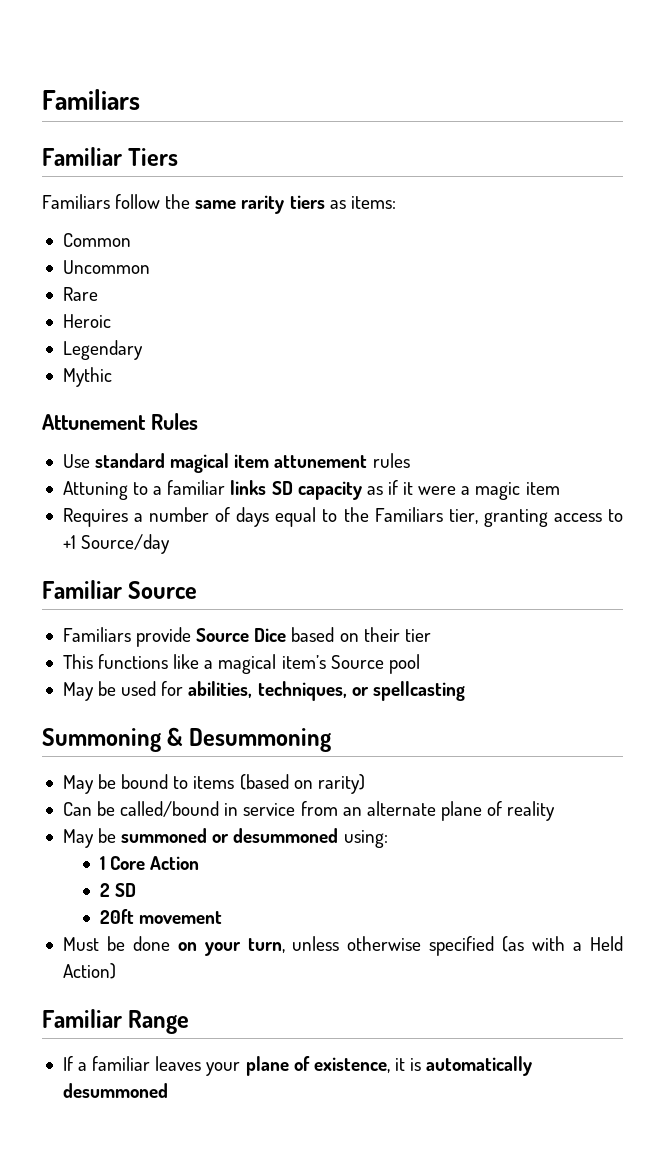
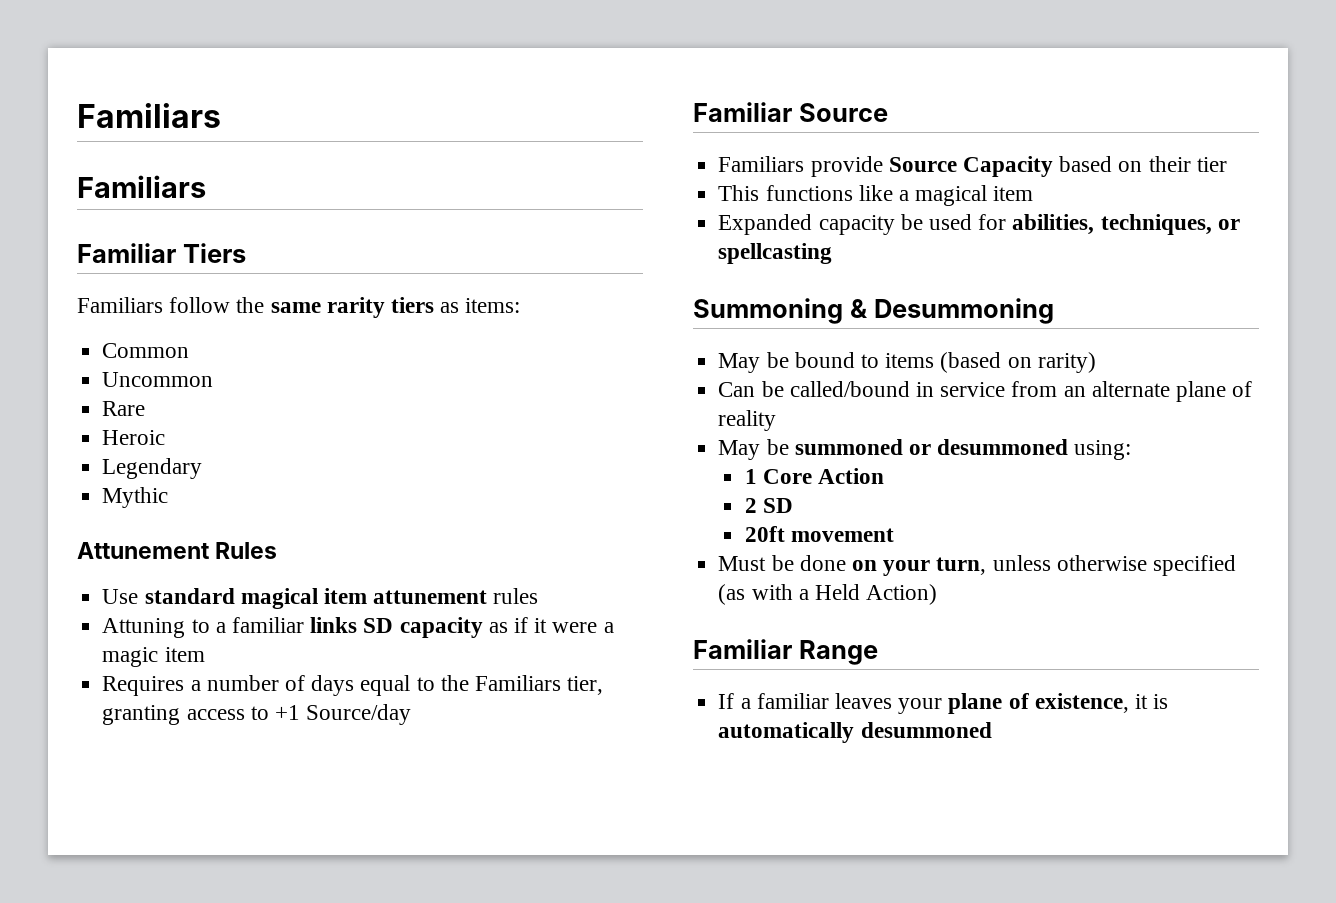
[42,89,140,110] Familiars -> [77,103,221,128] [77,175,206,198] Familiars // Familiars
[254,628,287,642] Dice -> [962,156,1053,177] Capacity
[281,654,420,674] [62,682,94,701] item’s Source pool // May -> [993,186,1034,201] [718,214,895,235] item // Expanded capacity

